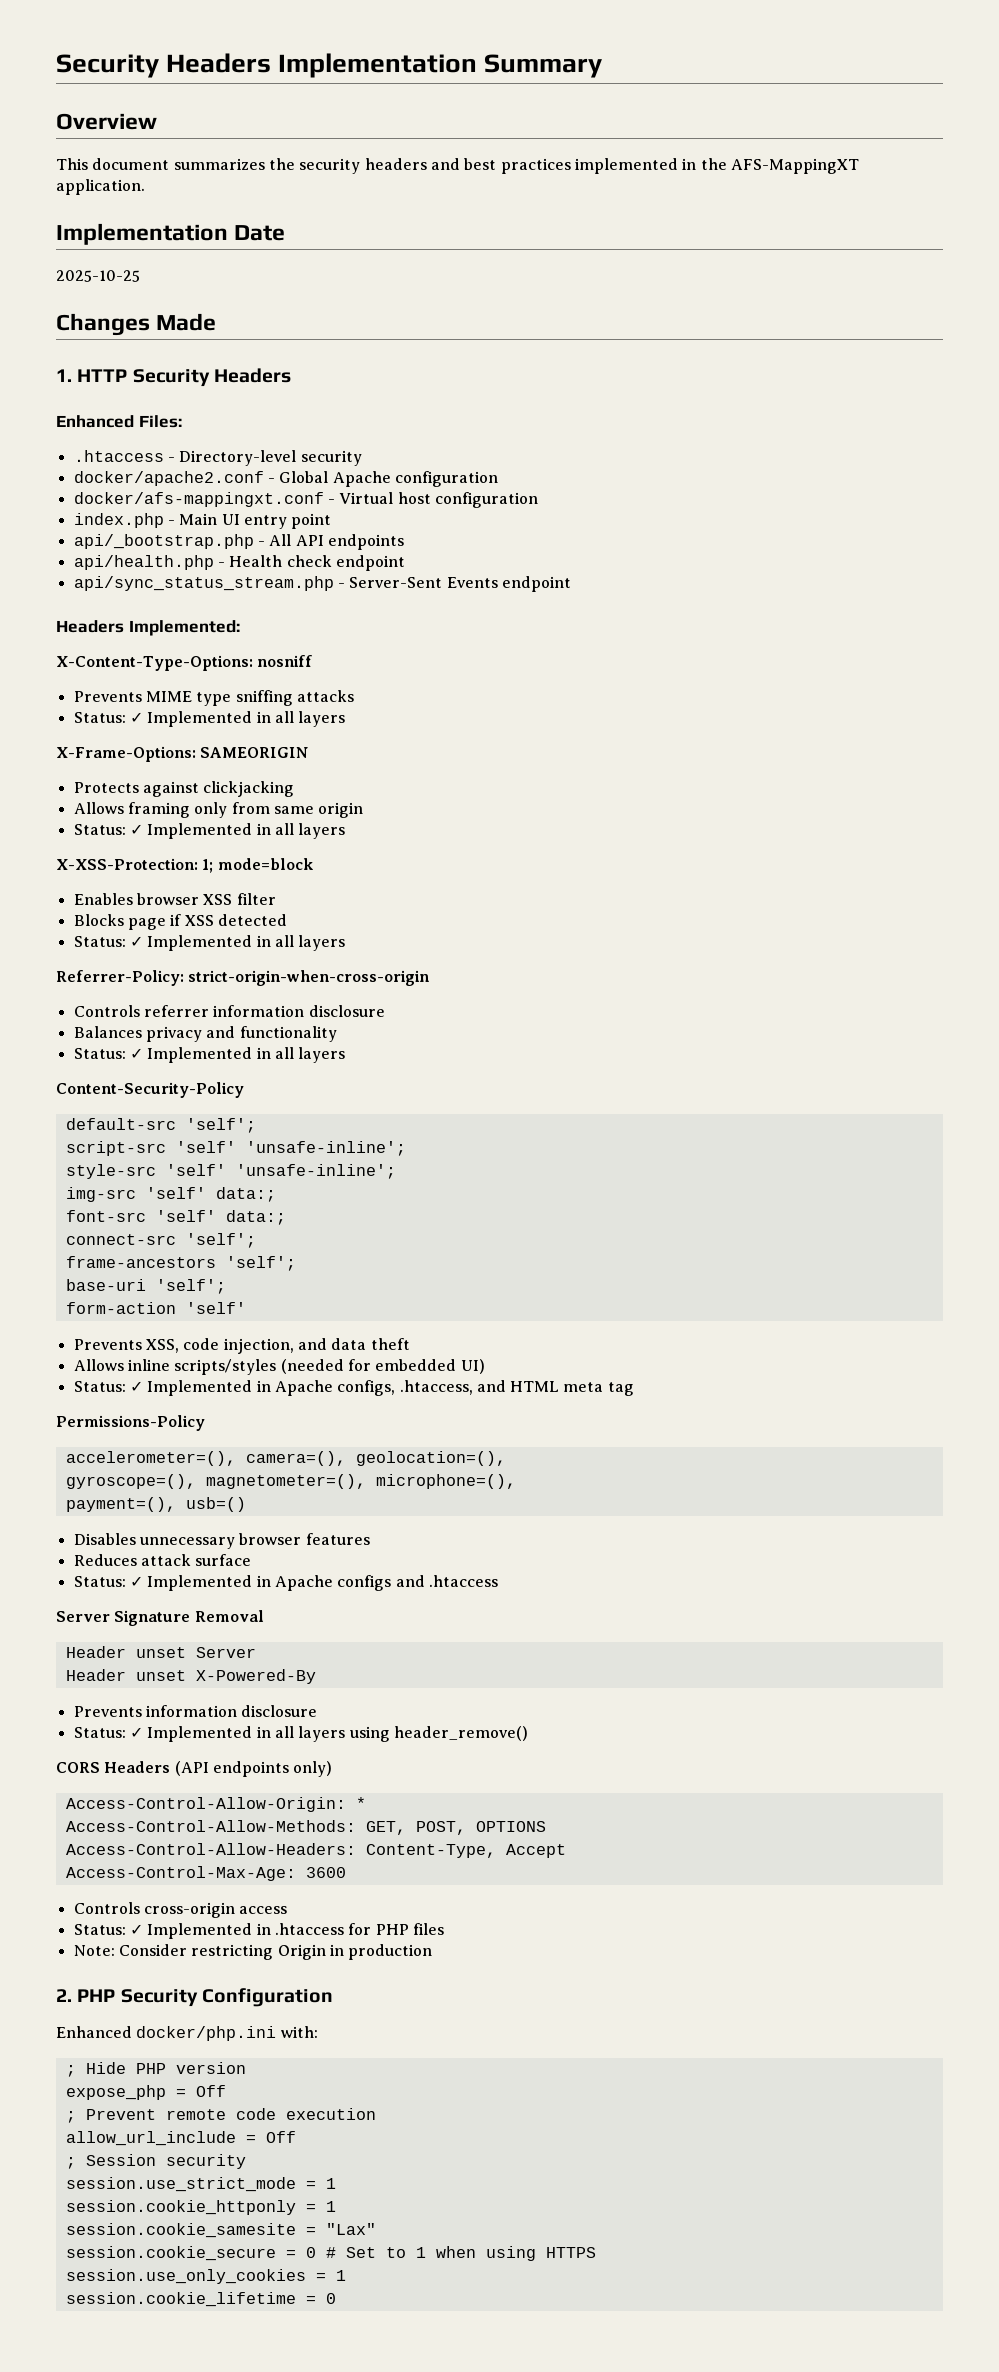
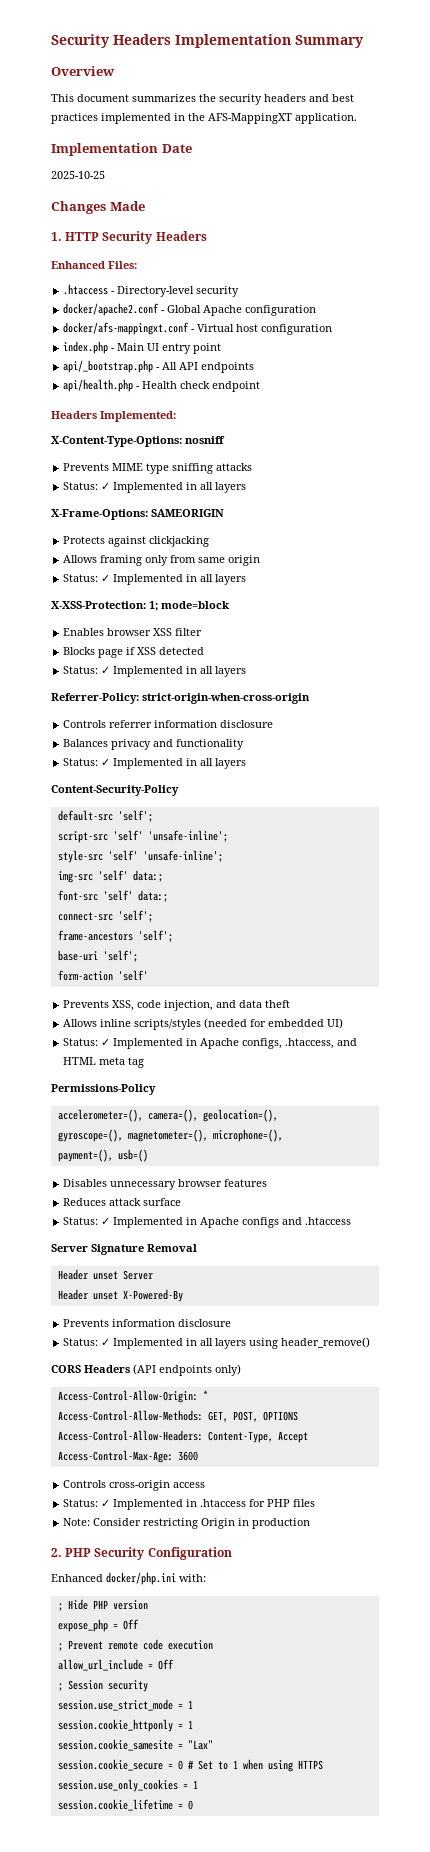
[73,576,571,592] // api/sync_status_stream.php - Server-Sent Events endpoint -> (261, 386) none

